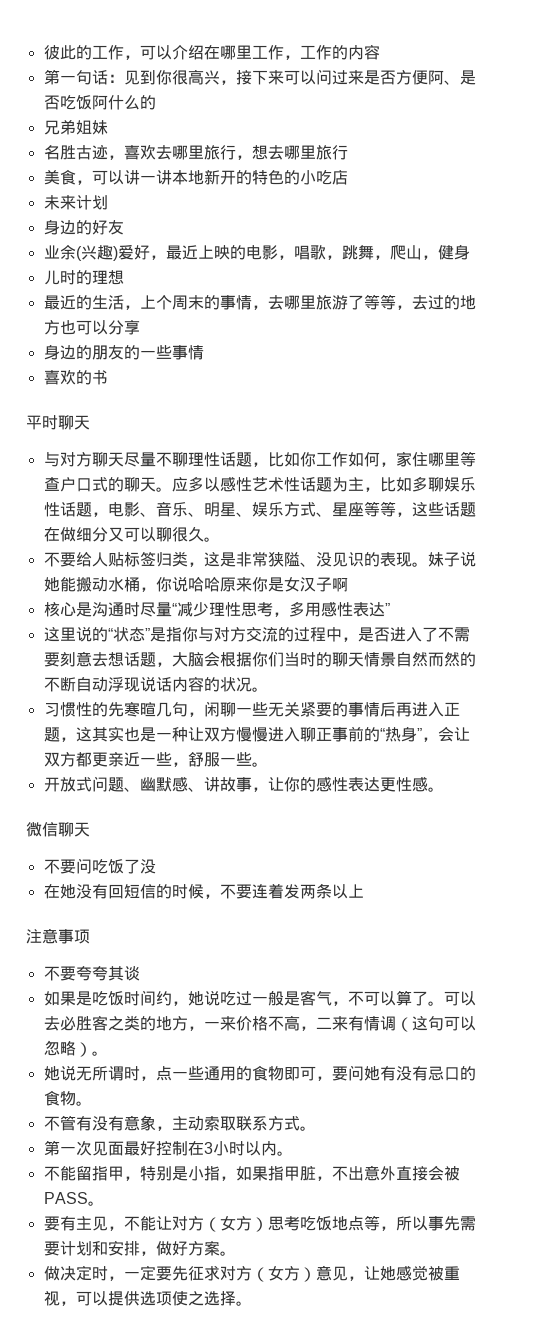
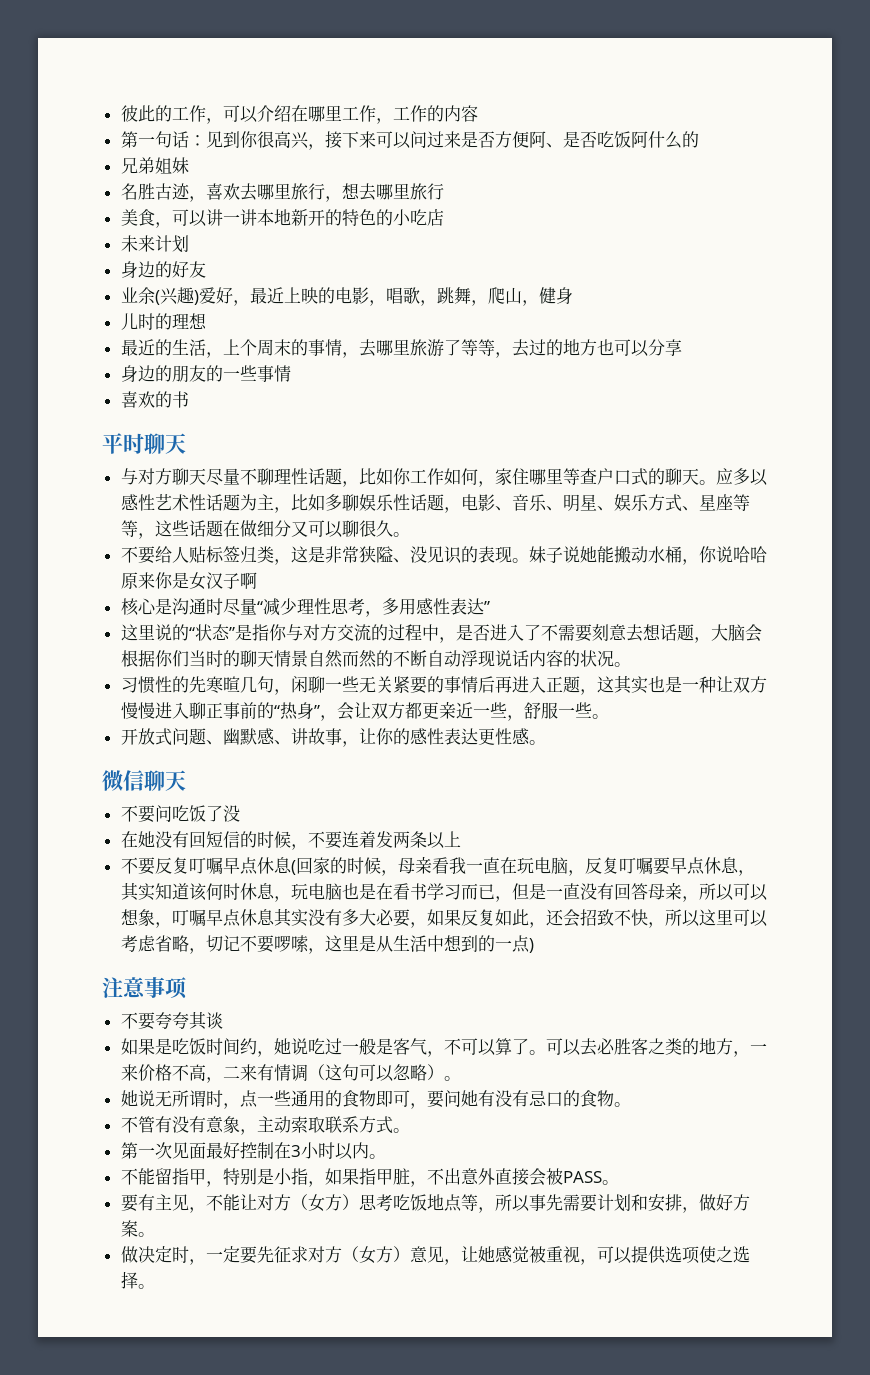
(364, 891) none -> [120,856,755,876] [120,882,768,902] [120,908,768,928] [120,935,534,954] // 不要反复叮嘱早点休息(回家的时候，母亲看我一直在玩电脑，反复叮嘱要早点休息，其实知道该何时休息，玩电脑也是在看书学习而已，但是一直没有回答母亲，所以可以想象，叮嘱早点休息其实没有多大必要，如果反复如此，还会招致不快，所以这里可以考虑省略，切记不要啰嗦，这里是从生活中想到的一点)

